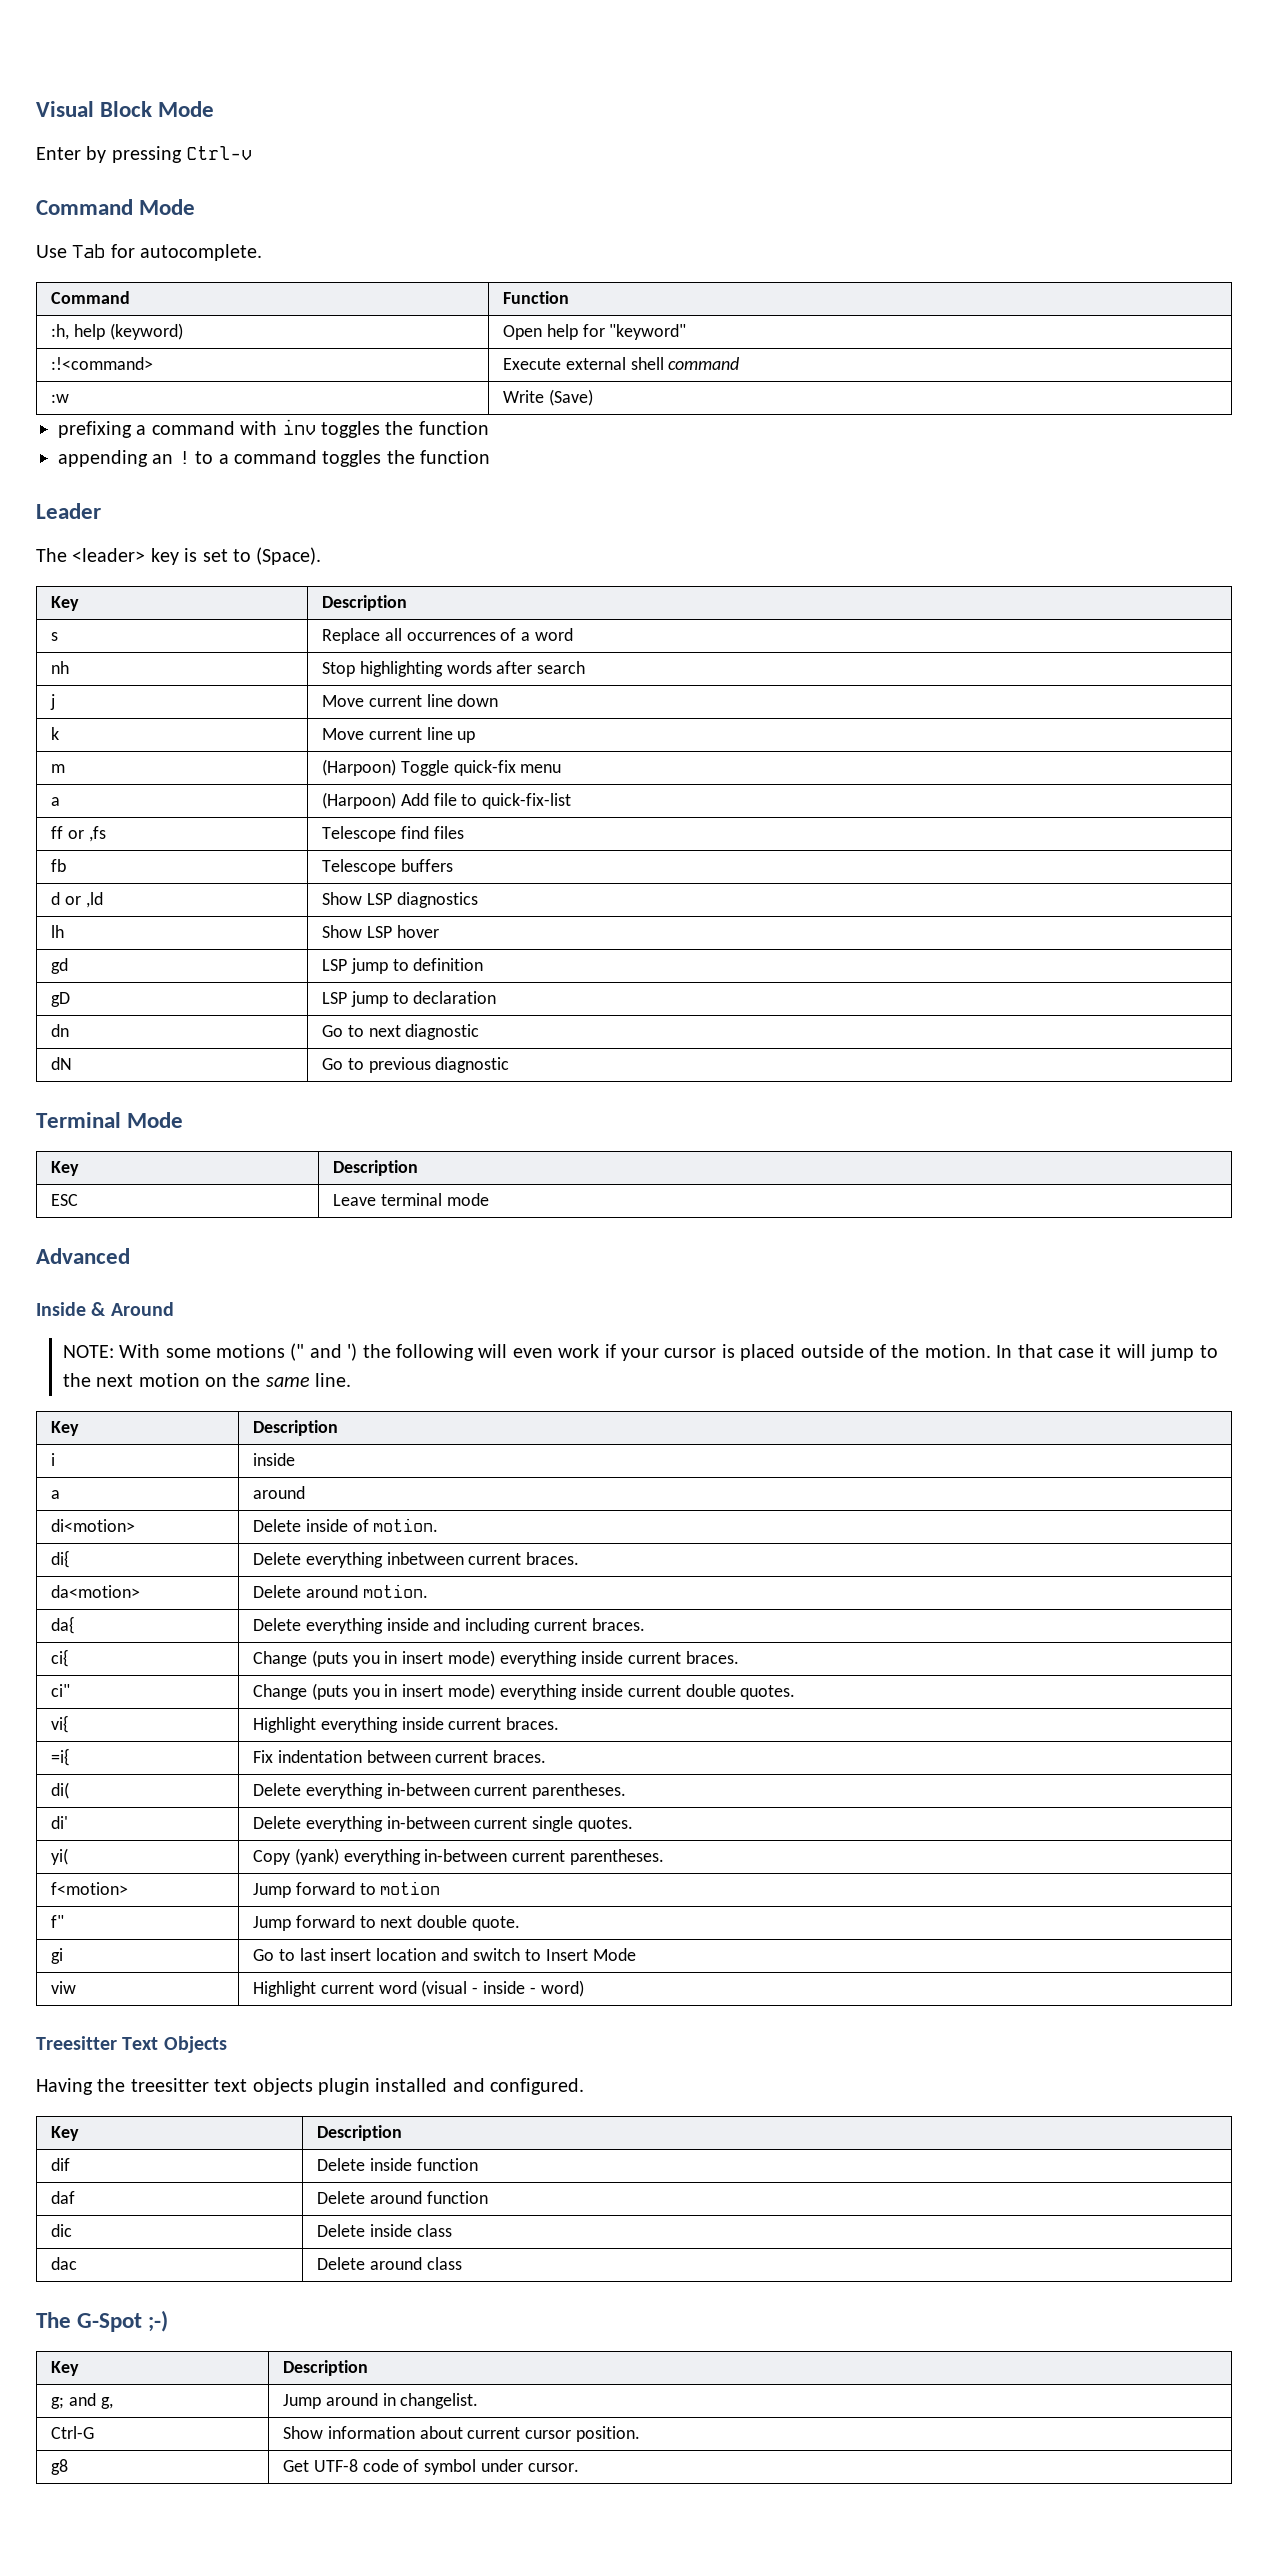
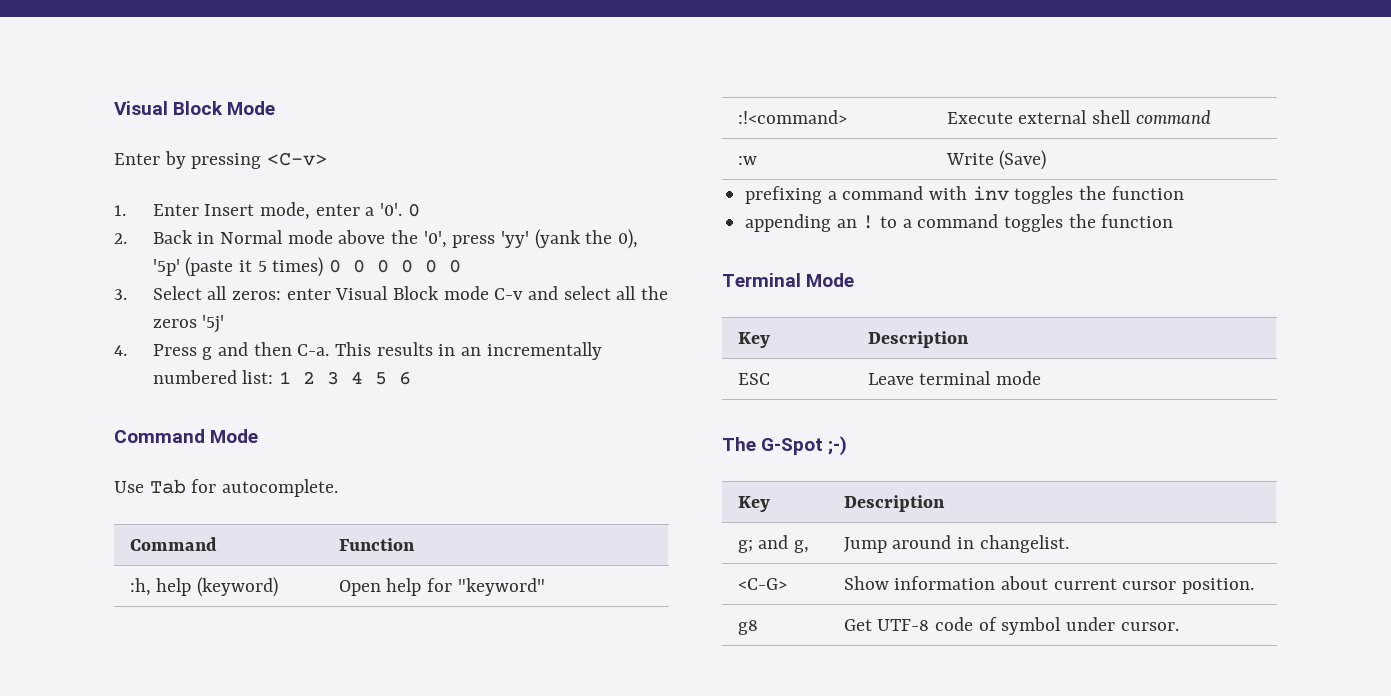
[186,146,253,160] Ctrl-v -> [267,152,328,166] [114,202,420,220] [114,229,638,249] [152,257,461,277] [114,286,668,300] [152,315,225,333] [114,342,602,360] [152,370,411,385] <C-v> // 1. Enter Insert mode, enter a '0'. 0 // 2. Back in Normal mode above the '0', press 'yy' (yank the 0), '5p' (paste it 5 times) 0 0 0 0 0 0 // 3. Select all zeros: enter Visual Block mode C-v and select all the zeros '5j' // 4. Press g and then C-a. This results in an incrementally numbered list: 1 2 3 4 5 6
[36,503,101,519] [36,547,322,565] [50,596,79,611] [321,595,407,611] [50,632,58,641] [321,628,574,644] [50,661,69,674] [321,661,586,677] [49,694,55,710] [321,694,499,707] [50,727,59,740] [321,727,476,743] [50,764,65,773] [321,759,562,776] [50,797,60,806] [321,792,572,809] [50,826,106,842] [321,826,464,842] [50,859,66,872] [321,859,453,875] [50,892,103,908] [321,892,478,908] [50,925,64,938] [321,925,439,938] [50,958,68,974] [321,958,484,974] [50,992,70,1007] [321,991,497,1007] [50,1024,69,1037] [321,1024,480,1040] [50,1057,72,1070] [321,1057,510,1073] // Leader // The <leader> key is set to (Space). // Key | Description // s | Replace all occurrences of a word // nh | Stop highlighting words after search // j | Move current line down // k | Move current line up // m | (Harpoon) Toggle quick-fix menu // a | (Harpoon) Add file to quick-fix-list // ff or ,fs | Telescope find files // fb | Telescope buffers // d or ,ld | Show LSP diagnostics // lh | Show LSP hover // gd | LSP jump to definition // gD | LSP jump to declaration // dn | Go to next diagnostic // dN | Go to previous diagnostic -> (1174, 221) none
[36,1248,130,1264] [36,1302,174,1316] [62,1343,1218,1361] [62,1373,352,1387] [50,1421,79,1436] [252,1420,338,1436] [50,1453,55,1466] [252,1453,295,1466] [50,1490,60,1499] [252,1486,305,1499] [50,1519,135,1532] [252,1518,439,1532] [50,1550,70,1568] [252,1552,580,1568] [50,1585,140,1598] [252,1584,428,1598] [50,1616,75,1634] [252,1618,645,1634] [50,1649,69,1667] [252,1650,739,1667] [50,1684,70,1697] [252,1683,796,1700] [50,1715,69,1733] [252,1717,560,1733] [50,1748,70,1766] [252,1750,547,1763] [50,1782,69,1799] [252,1783,627,1799] [50,1816,68,1829] [252,1816,634,1832] [50,1848,68,1865] [252,1848,665,1865] [50,1882,128,1895] [252,1881,441,1898] [50,1915,64,1928] [252,1915,521,1931] [50,1948,63,1964] [252,1948,636,1961] [50,1981,76,1994] [252,1980,584,1997] [36,2036,227,2053] [36,2078,585,2095] [50,2126,79,2141] [316,2125,402,2141] [50,2158,70,2171] [316,2158,478,2171] [50,2191,75,2204] [316,2191,488,2204] [50,2224,72,2237] [316,2224,452,2237] [50,2257,77,2270] [316,2257,462,2270] // Advanced // Inside & Around // NOTE: With some motions (" and ') the following will even work if your cursor is placed outside of the motion. In that case it will jump to the next motion on the same line. // Key | Description // i | inside // a | around // di<motion> | Delete inside of motion. // di{ | Delete everything inbetween current braces. // da<motion> | Delete around motion. // da{ | Delete everything inside and including current braces. // ci{ | Change (puts you in insert mode) everything inside current braces. // ci" | Change (puts you in insert mode) everything inside current double quotes. // vi{ | Highlight everything inside current braces. // =i{ | Fix indentation between current braces. // di( | Delete everything in-between current parentheses. // di' | Delete everything in-between current single quotes. // yi( | Copy (yank) everything in-between current parentheses. // f<motion> | Jump forward to motion // f" | Jump forward to next double quote. // gi | Go to last insert location and switch to Insert Mode // viw | Highlight current word (visual - inside - word) // Treesitter Text Objects // Having the treesitter text objects plugin installed and configured. // Key | Description // dif | Delete inside function // daf | Delete around function // dic | Delete inside class // dac | Delete around class -> (1041, 378) none
[50,2426,94,2439] Ctrl-G -> [737,578,787,590] <C-G>

